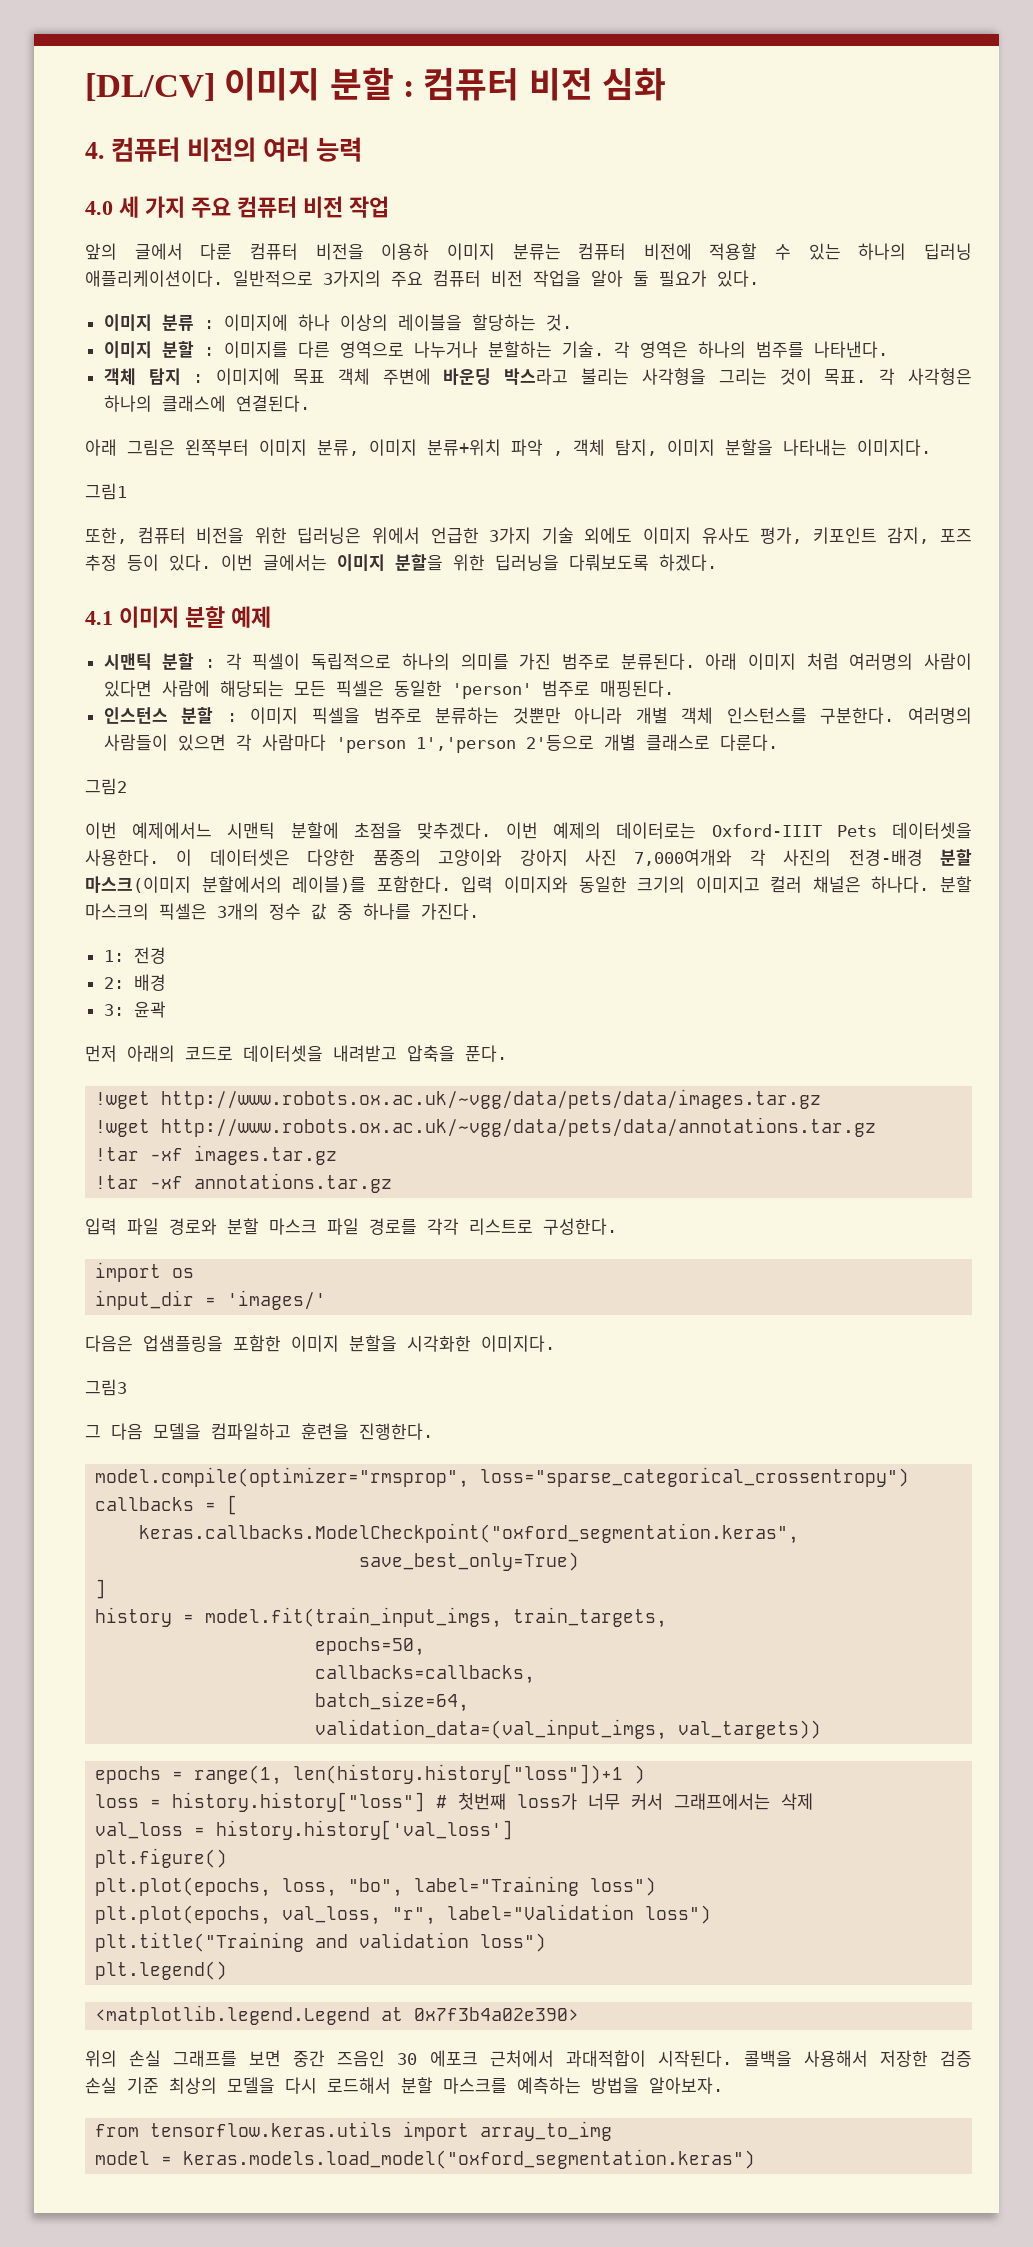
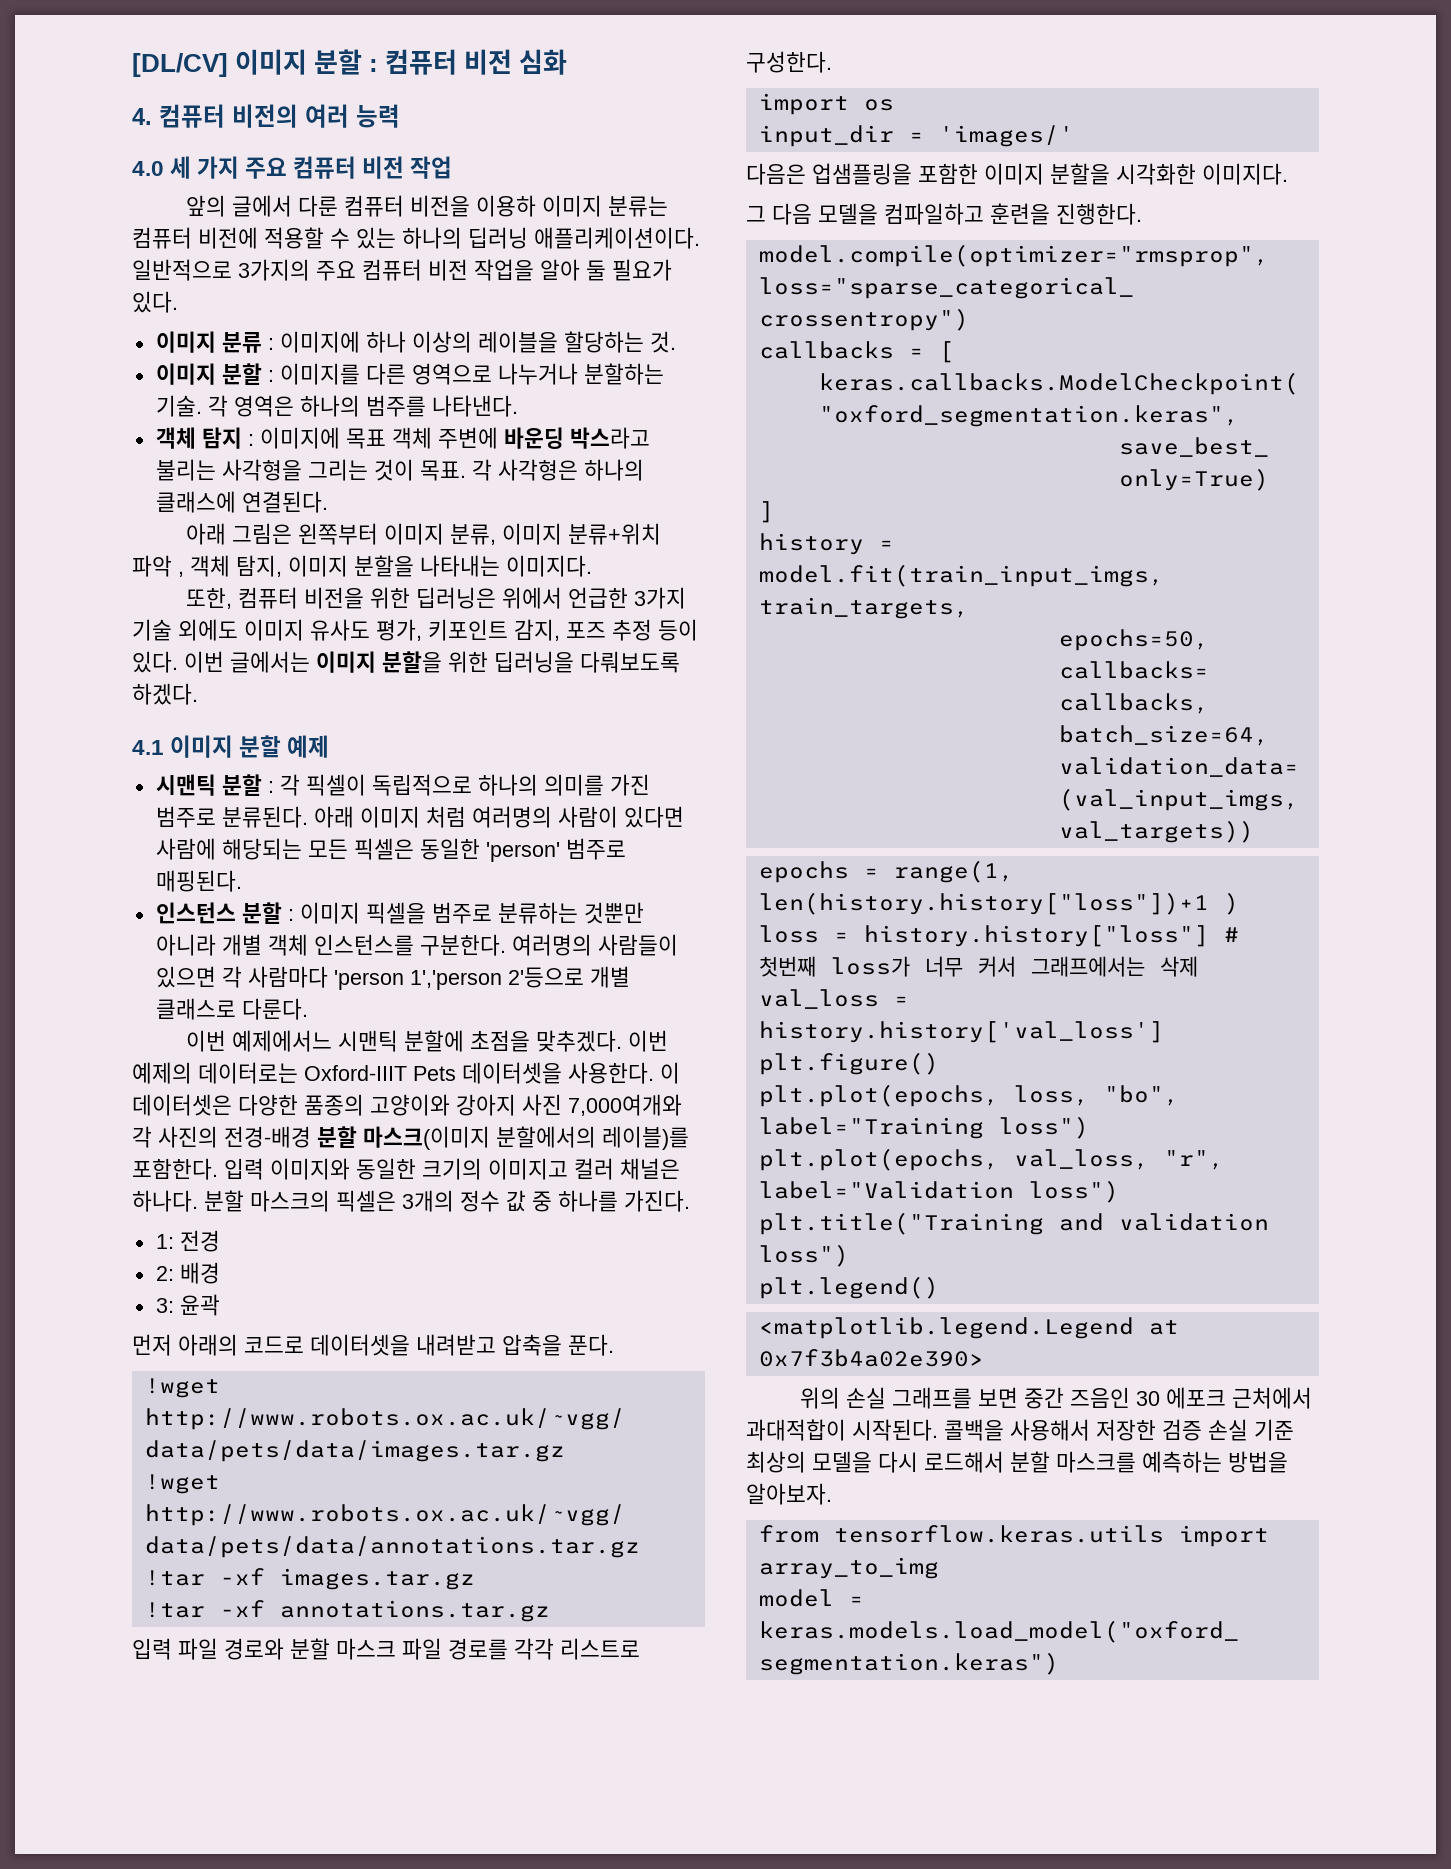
[85,483,127,500] // 그림1 -> (592, 566) none
[85,778,127,795] // 그림2 -> (308, 1009) none
[85,1379,127,1396] // 그림3 -> (1288, 174) none

